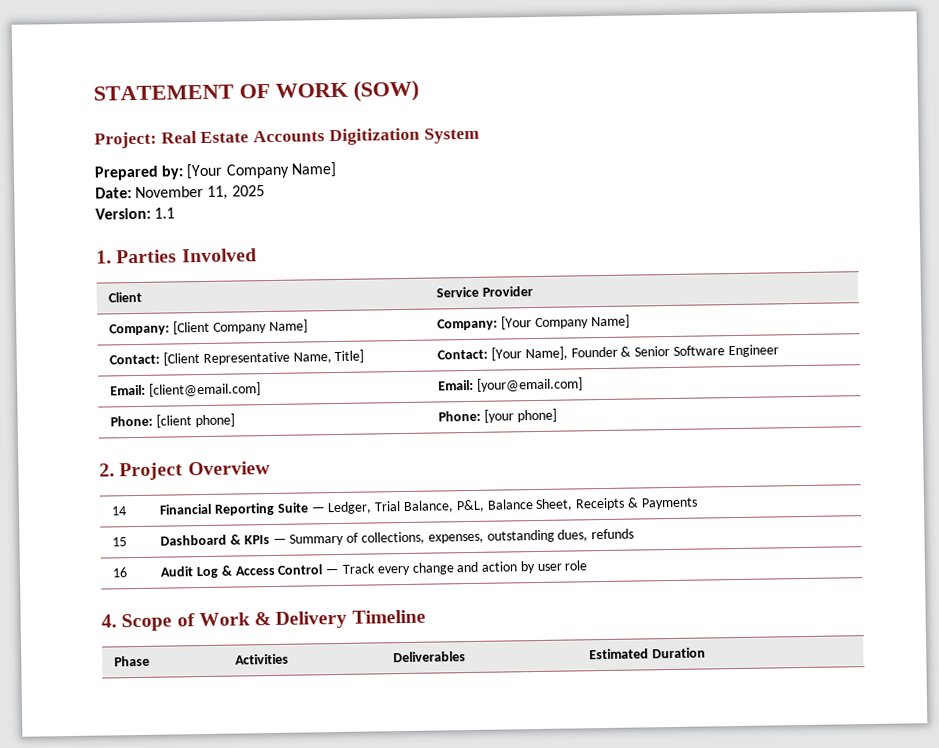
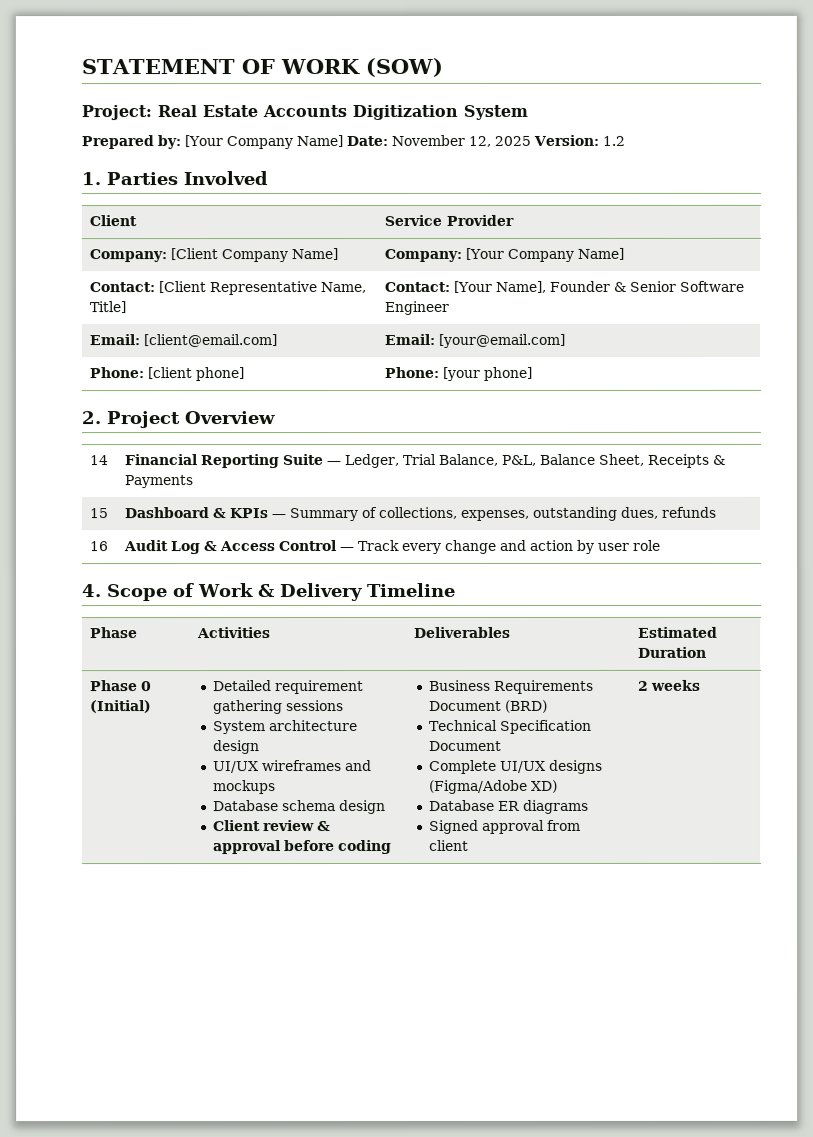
(337, 169) // -> (343, 141) none
[207,185,229,200] 11, -> [467,135,491,147] 12,
[95,207,176,220] // Version: 1.1 -> [532,134,625,146] Version: 1.2
(707, 653) none -> [90,680,153,692] [90,700,153,714] [213,680,365,695] [213,700,345,715] [213,720,359,735] [213,740,261,755] [213,760,373,774] [213,780,277,795] [213,800,387,815] [213,820,332,832] [213,840,393,855] [429,679,595,694] [429,699,549,713] [429,719,593,734] [429,740,503,751] [429,759,604,774] [429,779,559,794] [429,799,590,814] [429,819,582,834] [429,839,470,851] [638,679,702,691] // Phase 0 (Initial) | Detailed requirement gathering sessions // System architecture design // UI/UX wireframes and mockups // Database schema design // Client review & approval before coding | Business Requirements Document (BRD) // Technical Specification Document // Complete UI/UX designs (Figma/Adobe XD) // Database ER diagrams // Signed approval from client | 2 weeks

